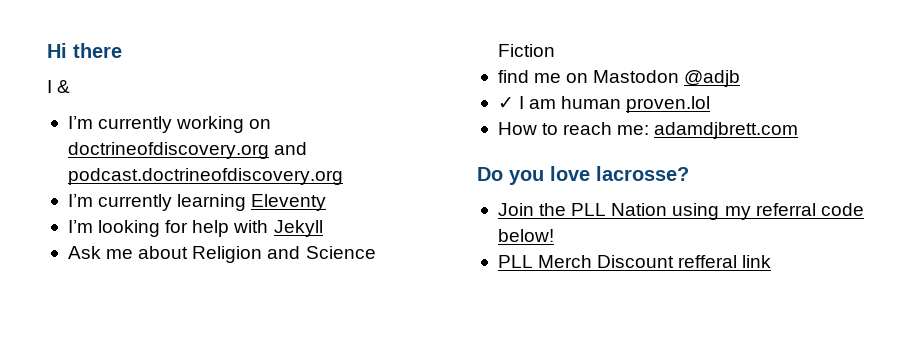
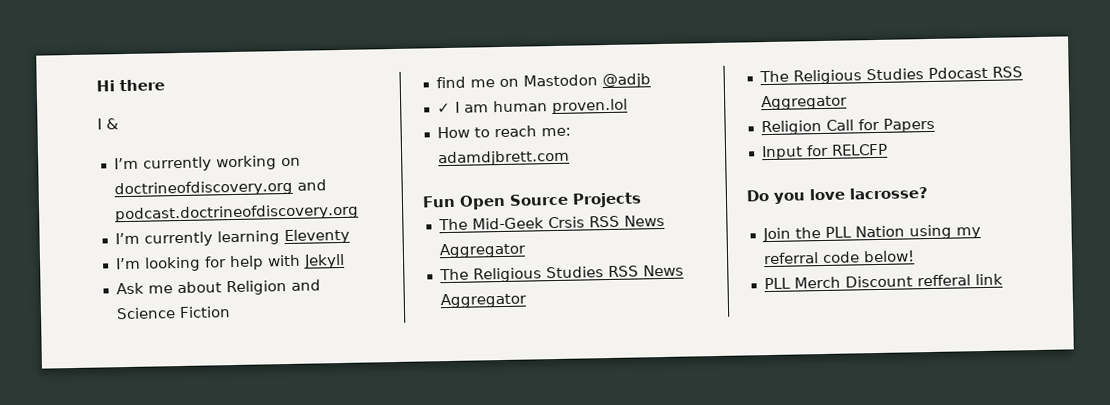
(799, 130) none -> [422,192,642,210] [437,214,665,231] [438,242,527,259] [438,264,684,283] [439,292,527,309] [758,66,1023,85] [760,94,848,111] [760,117,935,136] [760,143,888,161] // Fun Open Source Projects // The Mid-Geek Crsis RSS News Aggregator // The Religious Studies RSS News Aggregator // The Religious Studies Pdocast RSS Aggregator // Religion Call for Papers // Input for RELCFP

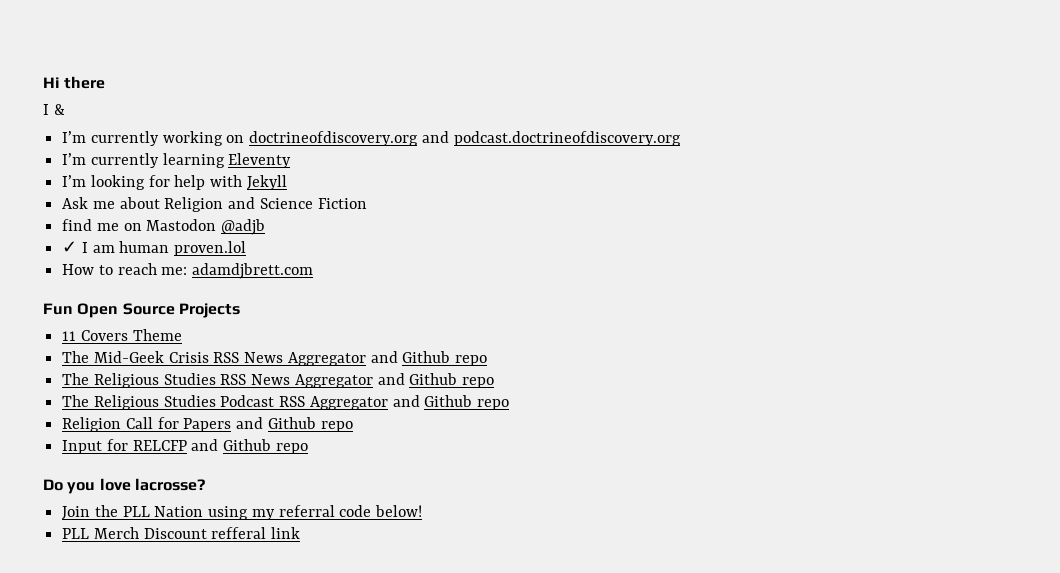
(642, 200) none -> [62,329,182,341] // 11 Covers Theme
[547,214,665,229] [438,242,527,259] Crsis RSS News Aggregator -> [168,351,488,366] Crisis RSS News Aggregator and Github repo
[758,66,988,85] // The Religious Studies Pdocast -> [377,373,495,388] [62,395,275,410] and Github repo // The Religious Studies Podcast
(848, 102) none -> [392,395,510,410] and Github repo
(935, 125) none -> [236,417,353,432] and Github repo
(888, 149) none -> [191,439,308,454] and Github repo

